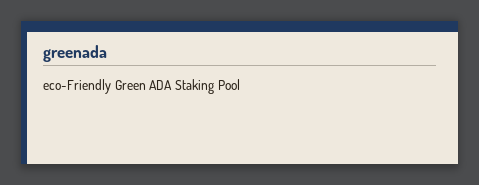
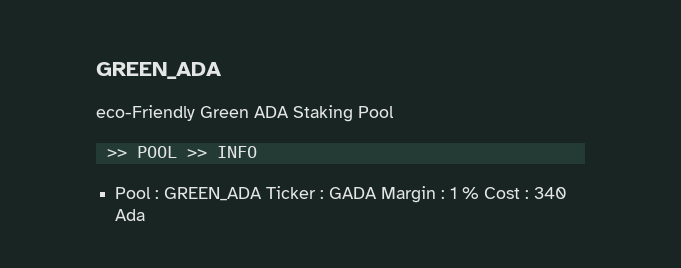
[43,45,107,62] greenada -> [96,62,222,79] GREEN_ADA
(240, 84) none -> [106,146,257,158] [115,186,568,203] [115,209,146,221] // >> POOL >> INFO // Pool : GREEN_ADA Ticker : GADA Margin : 1 % Cost : 340 Ada

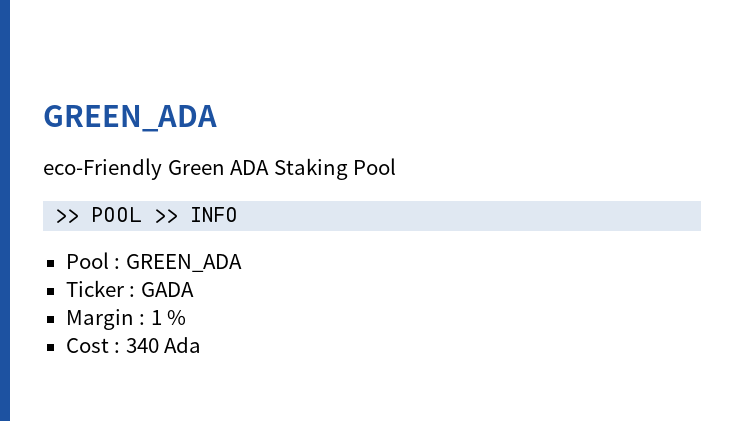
(263, 194) none -> (242, 263) //
(378, 193) none -> (194, 289) //
(480, 193) none -> (187, 317) //

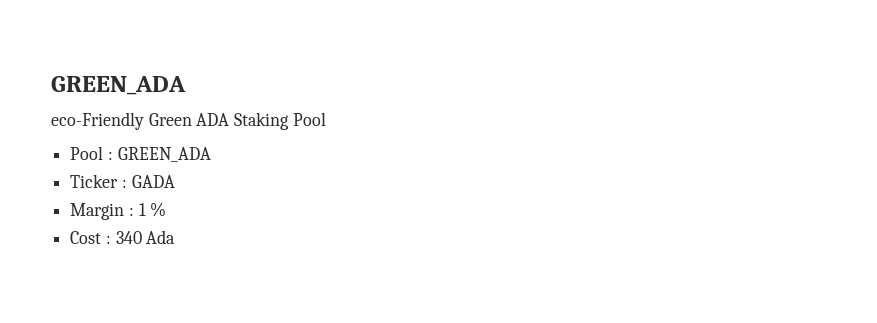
[55,207,239,223] // >> POOL >> INFO -> (326, 119) none

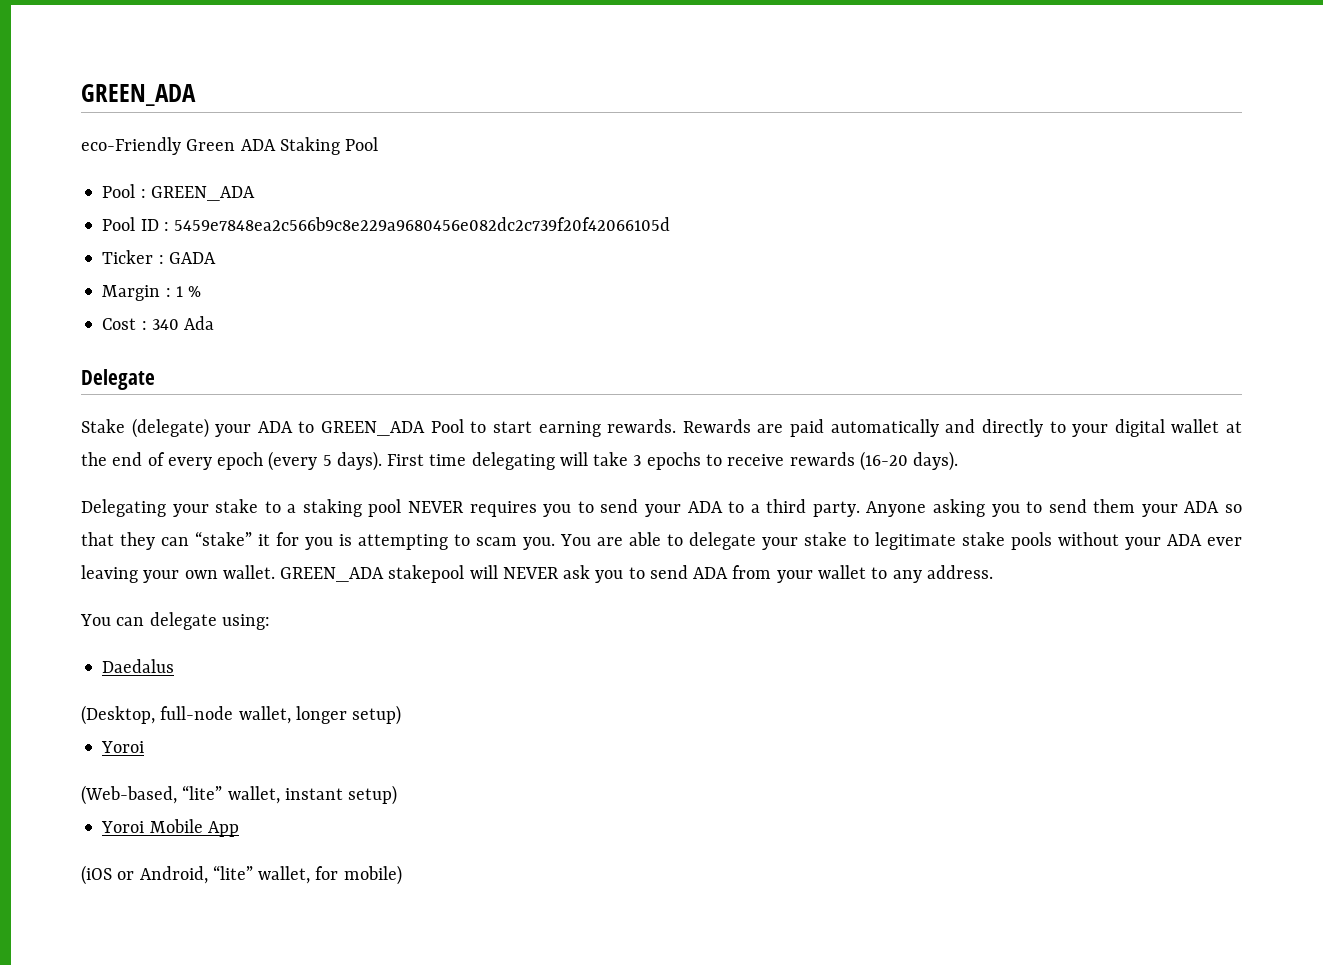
(211, 154) none -> [102,217,671,231] // Pool ID : 5459e7848ea2c566b9c8e229a9680456e082dc2c739f20f42066105d
(176, 237) none -> [81,369,155,390] [81,418,1242,438] [81,451,959,471] [81,499,1243,517] [81,531,1242,550] [81,565,993,583] [80,612,270,630] [102,659,175,673] [81,705,402,725] [101,741,145,753] [81,785,398,805] [101,819,239,837] [81,865,402,885] // Delegate // Stake (delegate) your ADA to GREEN_ADA Pool to start earning rewards. Rewards are paid automatically and directly to your digital wallet at the end of every epoch (every 5 days). First time delegating will take 3 epochs to receive rewards (16-20 days). // Delegating your stake to a staking pool NEVER requires you to send your ADA to a third party. Anyone asking you to send them your ADA so that they can “stake” it for you is attempting to scam you. You are able to delegate your stake to legitimate stake pools without your ADA ever leaving your own wallet. GREEN_ADA stakepool will NEVER ask you to send ADA from your wallet to any address. // You can delegate using: // Daedalus // (Desktop, full-node wallet, longer setup) // Yoroi // (Web-based, “lite” wallet, instant setup) // Yoroi Mobile App // (iOS or Android, “lite” wallet, for mobile)

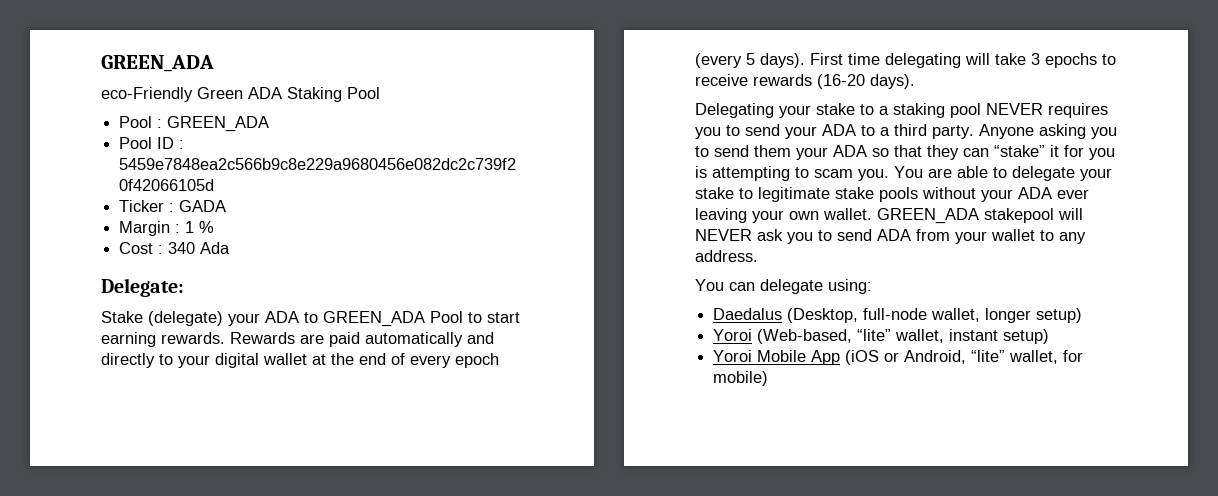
[81,369,155,390] Delegate -> [101,278,184,297] Delegate:
(175, 666) // -> (783, 314) none
(145, 747) // -> (753, 335) none
(239, 829) // -> (841, 357) none

